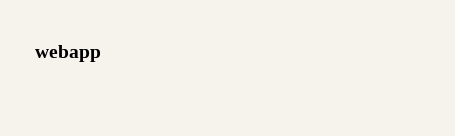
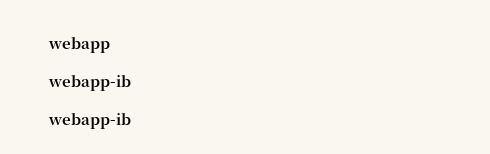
(101, 53) none -> [48,75,131,91] [48,113,131,129] // webapp-ib // webapp-ib

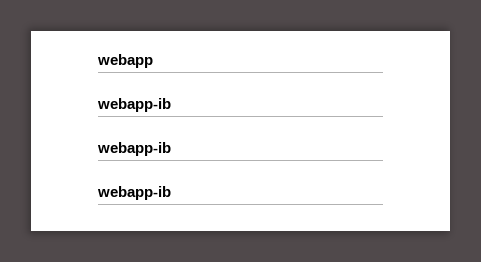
(131, 121) none -> [97,186,171,200] // webapp-ib

